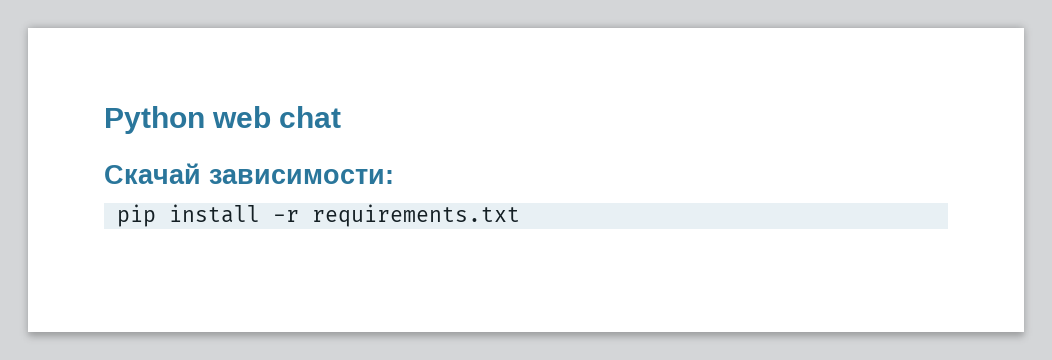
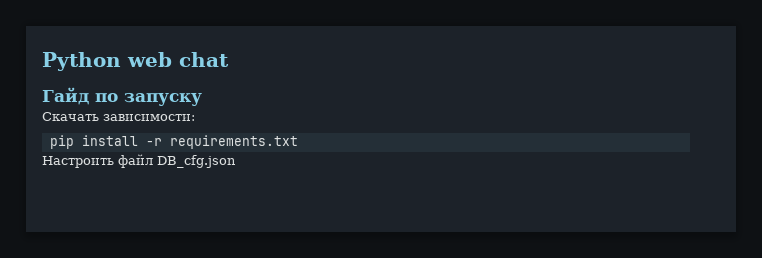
[104,163,201,184] Скачай -> [42,87,202,106] [42,112,99,121] Гайд по запуску // Скачать
(520, 215) none -> [42,154,236,168] // Настроить файл DB_cfg.json

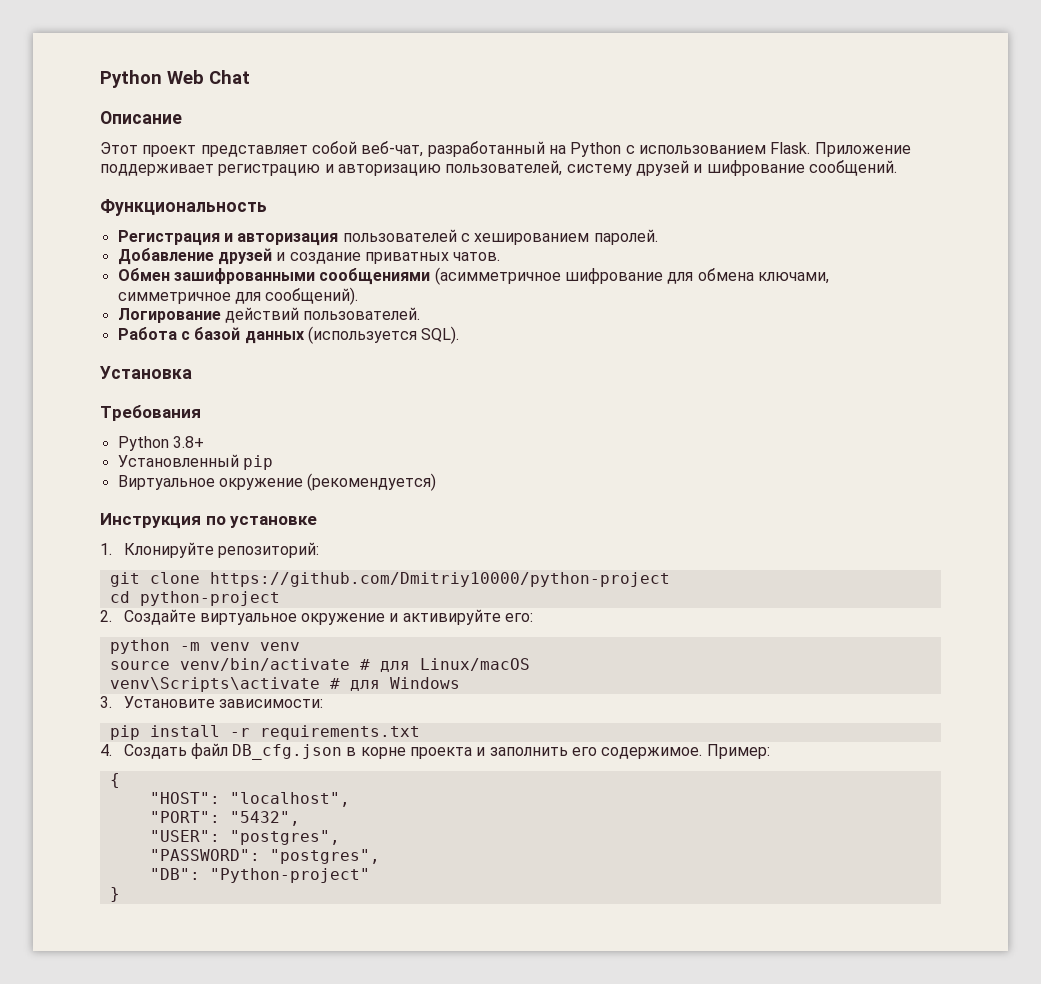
[42,52,229,71] [42,87,202,106] [42,112,99,121] Python web chat // Гайд по запуску // Скачать -> [100,70,250,88] [100,111,182,124] [100,141,911,157] [100,160,897,176] [100,199,267,216] [117,229,658,246] [117,248,501,265] [117,267,829,285] [117,287,359,305] [117,307,421,323] [117,326,460,344] [100,366,192,379] [100,405,201,421] [117,436,204,451] [117,454,273,470] [117,473,437,491] [100,513,318,529] [100,542,319,558] [109,572,670,587] [109,591,280,606] [100,609,534,625] [109,639,300,654] [109,658,530,672] [109,677,460,692] [100,696,215,708] Python Web Chat // Описание // Этот проект представляет собой веб-чат, разработанный на Python с использованием Flask. Приложение поддерживает регистрацию и авторизацию пользователей, систему друзей и шифрование сообщений. // Функциональность // Регистрация и авторизация пользователей с хешированием паролей. // Добавление друзей и создание приватных чатов. // Обмен зашифрованными сообщениями (асимметричное шифрование для обмена ключами, симметричное для сообщений). // Логирование действий пользователей. // Работа с базой данных (используется SQL). // Установка // Требования // Python 3.8+ // Установленный pip // Виртуальное окружение (рекомендуется) // Инструкция по установке // 1. Клонируйте репозиторий: // git clone https://github.com/Dmitriy10000/python-project // cd python-project // 2. Создайте виртуальное окружение и активируйте его: // python -m venv venv // source venv/bin/activate # для Linux/macOS // venv\Scripts\activate # для Windows // 3. Установите
[42,154,236,168] Настроить файл DB_cfg.json -> [100,743,770,760] [109,773,120,788] [149,792,350,807] [149,811,300,826] [149,830,340,845] [149,849,380,864] [149,868,370,883] [109,887,120,902] 4. Создать файл DB_cfg.json в корне проекта и заполнить его содержимое. Пример: // { // "HOST": "localhost", // "PORT": "5432", // "USER": "postgres", // "PASSWORD": "postgres", // "DB": "Python-project" // }

